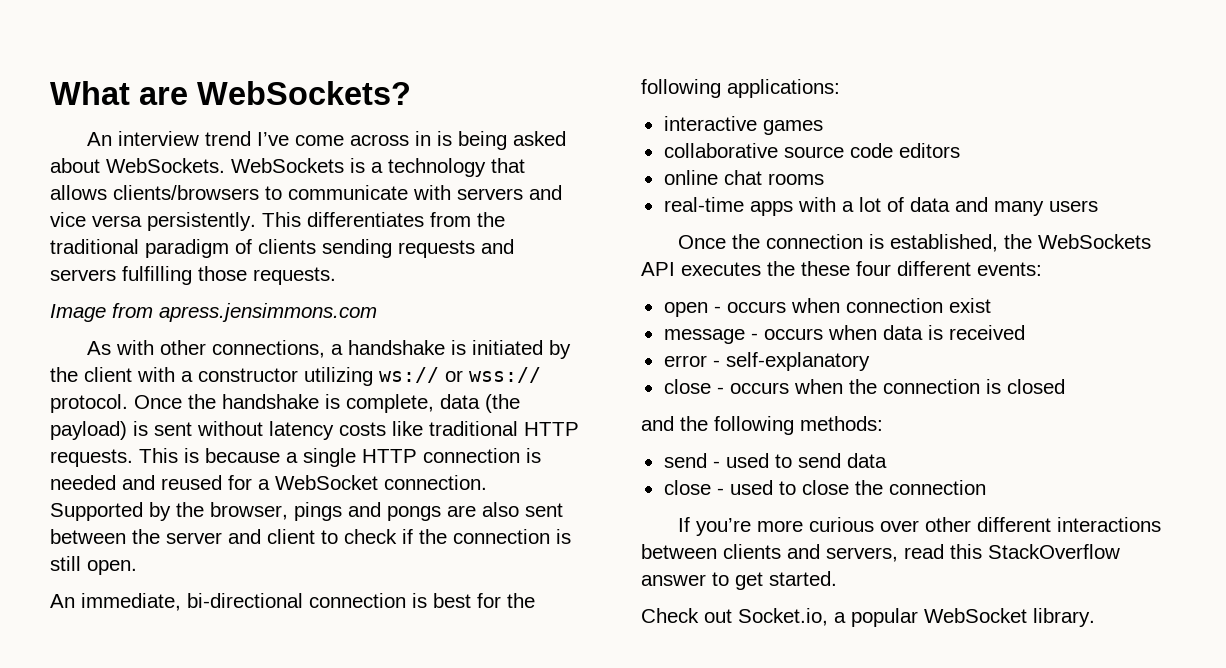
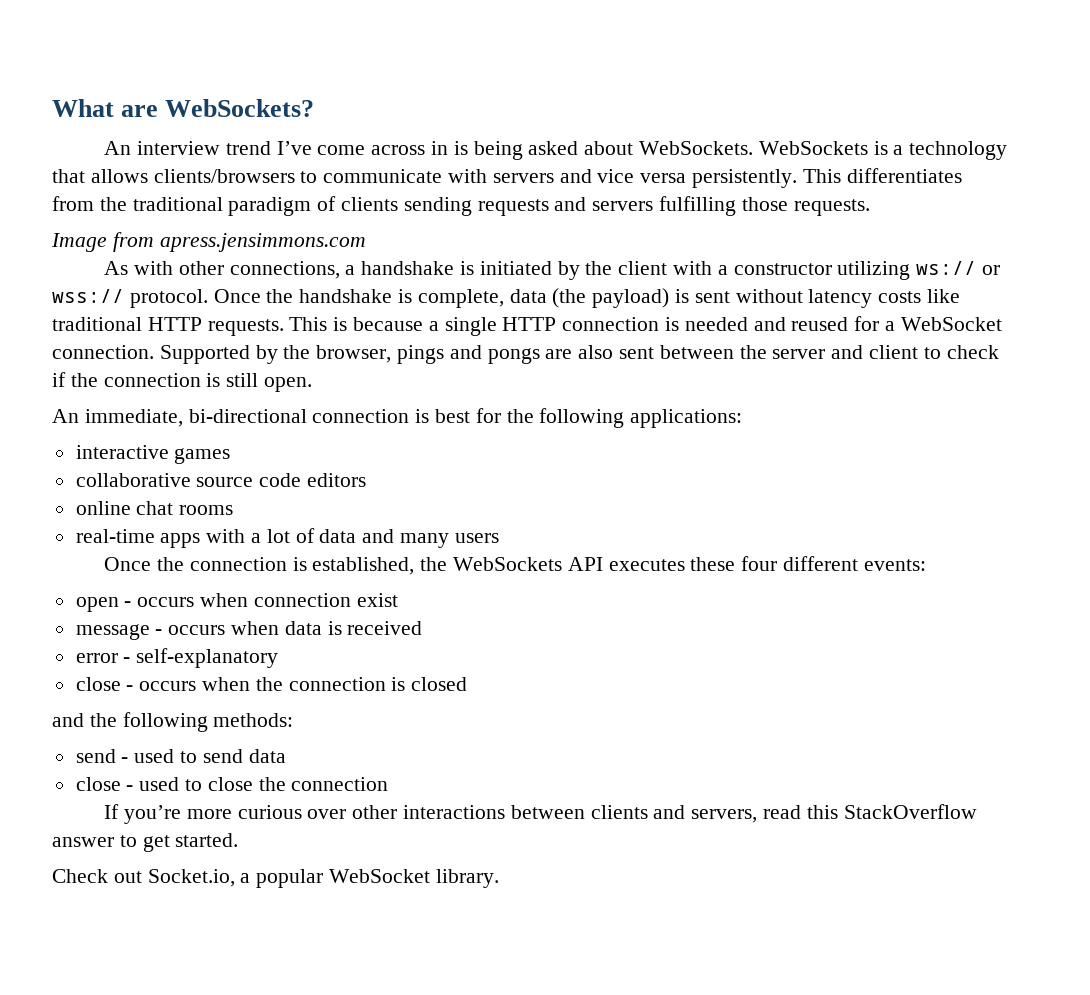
[767,261,795,276] the -> (685, 565) none
[976,517,1051,532] different -> (398, 812) none

